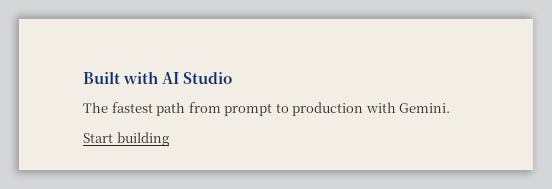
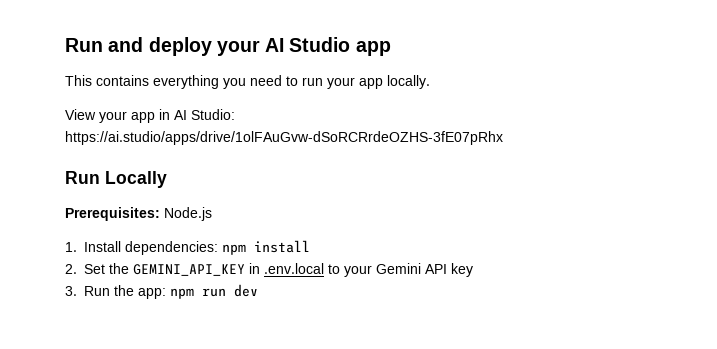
[83,71,233,84] [83,102,451,116] [83,132,169,146] Built with AI Studio // The fastest path from prompt to production with Gemini. // Start building -> [65,37,391,56] [65,75,430,89] [65,109,235,123] [65,131,503,145] [65,171,167,188] [65,207,212,221] [65,240,310,255] [65,263,473,277] [65,284,258,299] Run and deploy your AI Studio app // This contains everything you need to run your app locally. // View your app in AI Studio: https://ai.studio/apps/drive/1olFAuGvw-dSoRCRrdeOZHS-3fE07pRhx // Run Locally // Prerequisites: Node.js // 1. Install dependencies: npm install // 2. Set the GEMINI_API_KEY in .env.local to your Gemini API key // 3. Run the app: npm run dev

